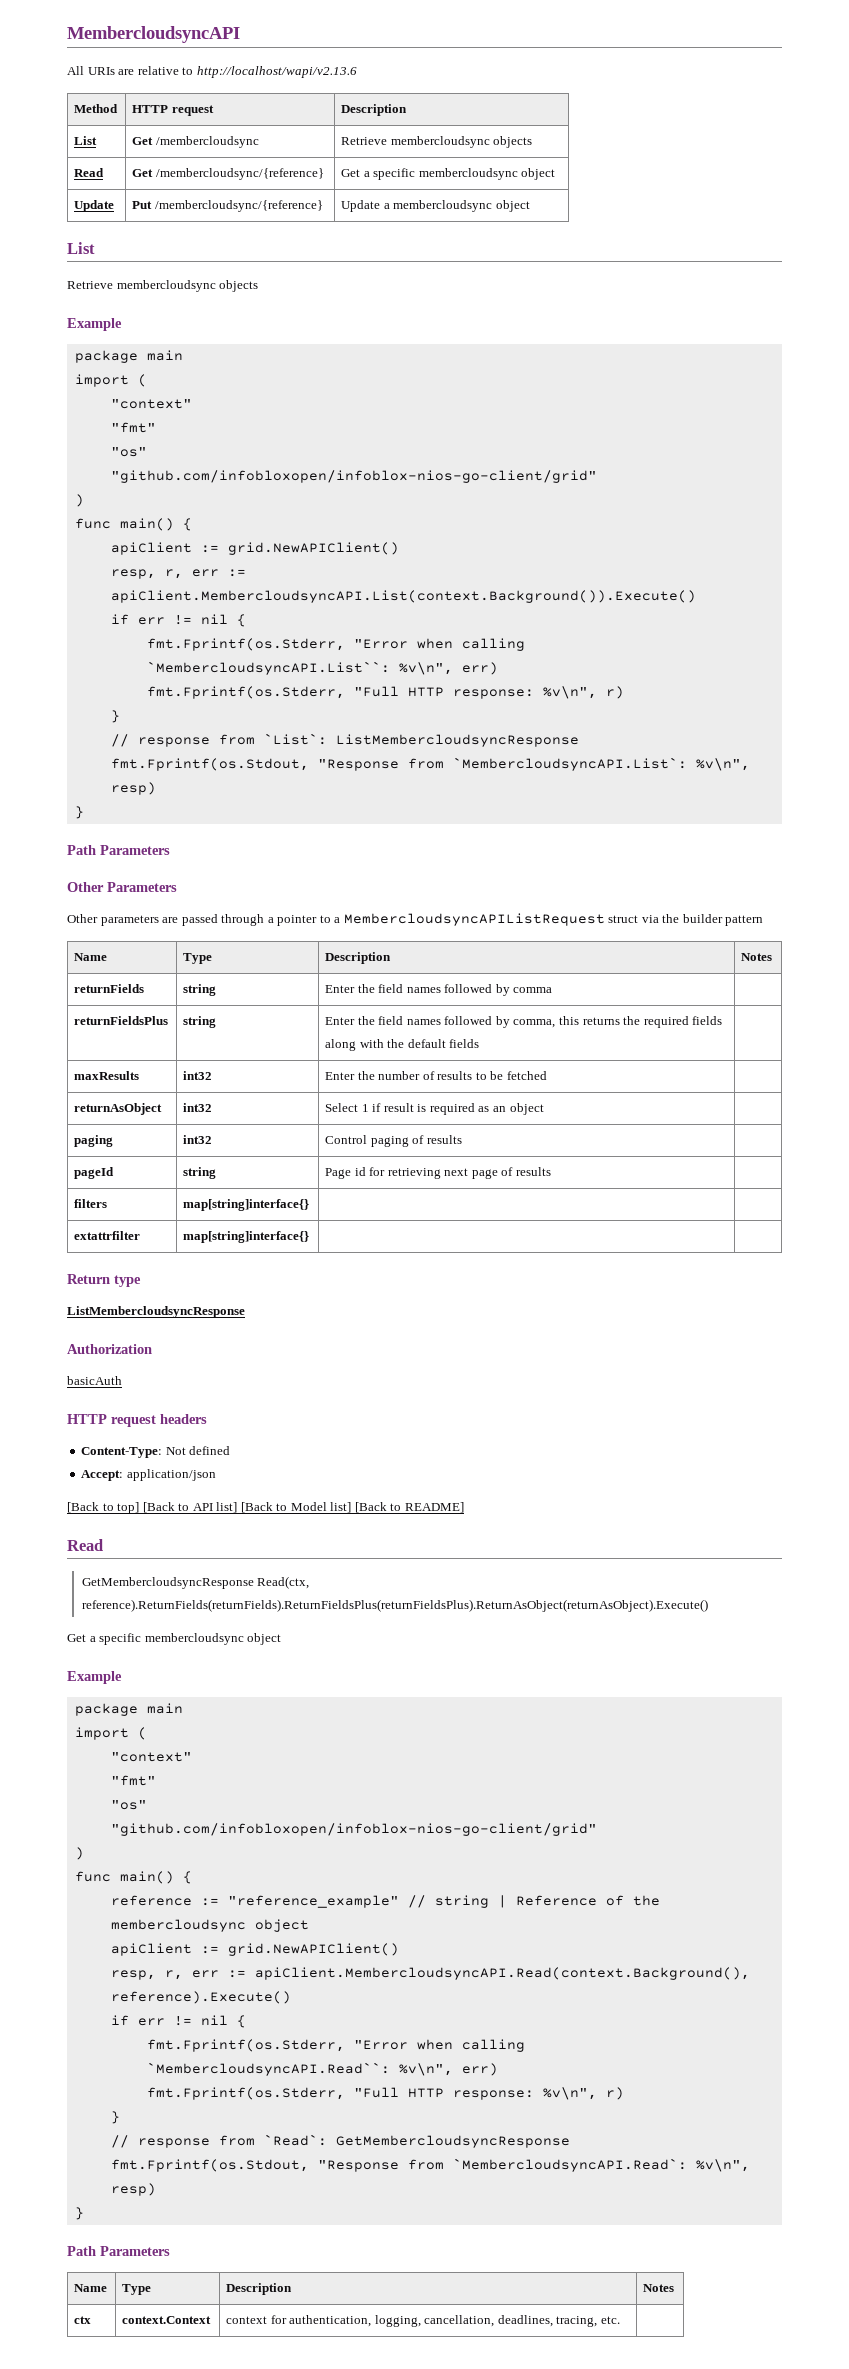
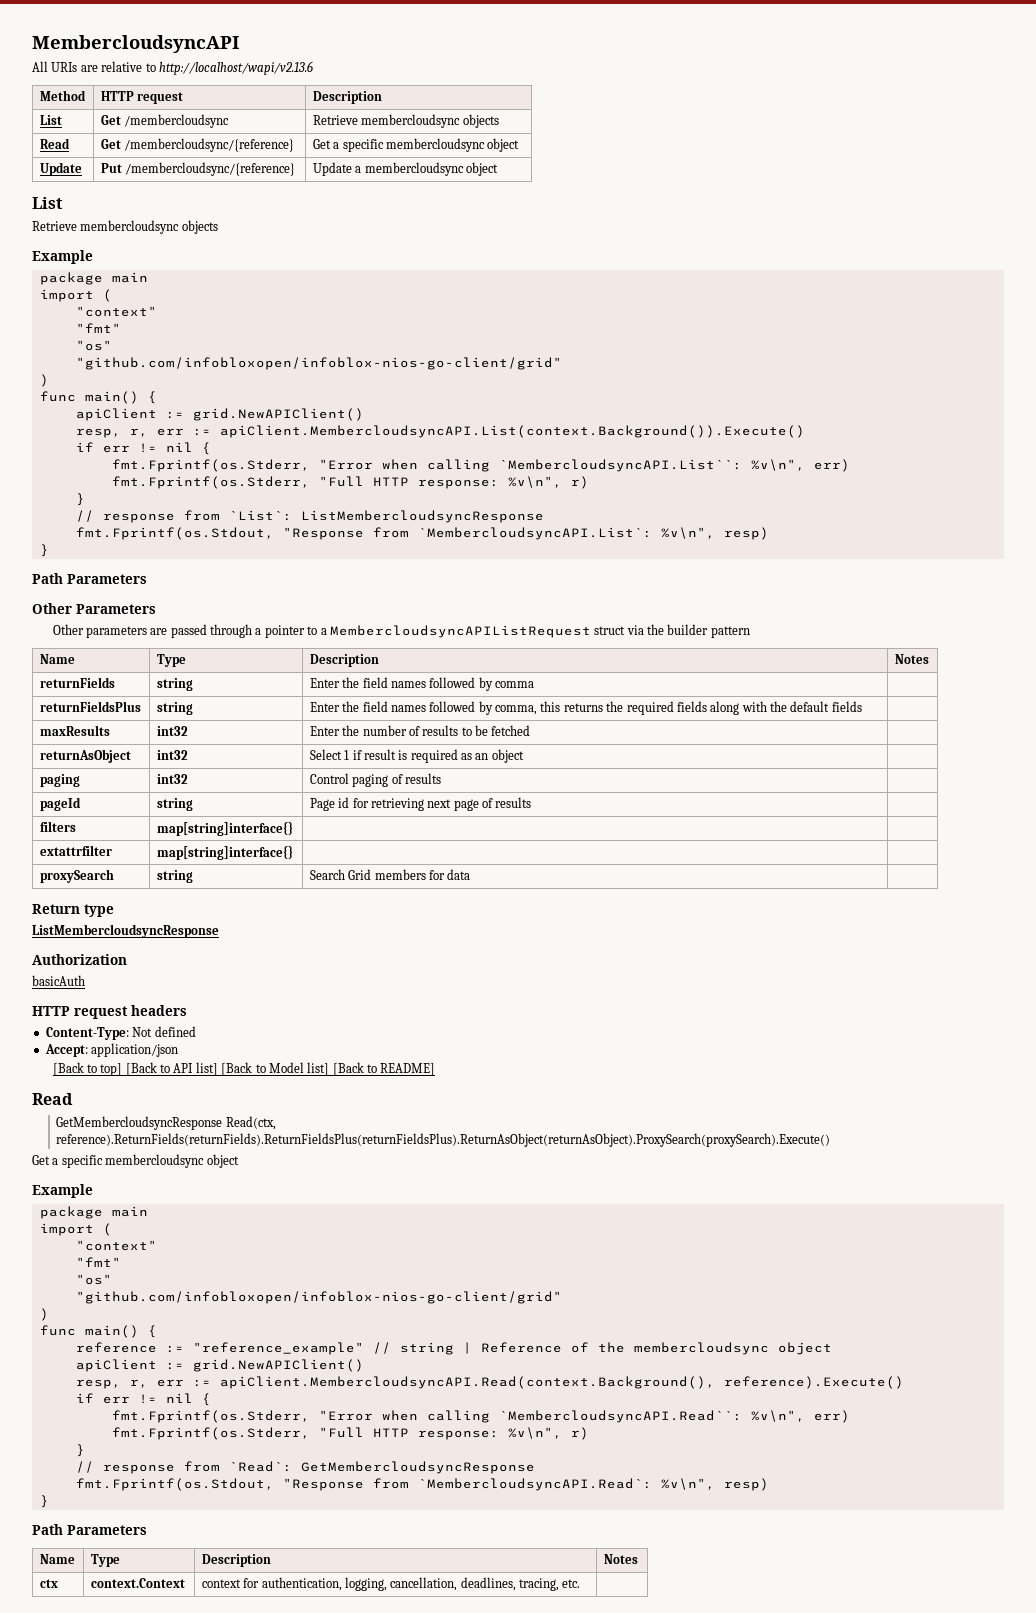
(310, 1237) none -> [39,869,114,883] [156,870,193,883] [309,869,471,880] // proxySearch | string | Search Grid members for data |
[81,1599,708,1612] reference).ReturnFields(returnFields).ReturnFieldsPlus(returnFieldsPlus).ReturnAsObject(returnAsObject).Execute() -> [56,1133,831,1147] reference).ReturnFields(returnFields).ReturnFieldsPlus(returnFieldsPlus).ReturnAsObject(returnAsObject).ProxySearch(proxySearch).Execute()

